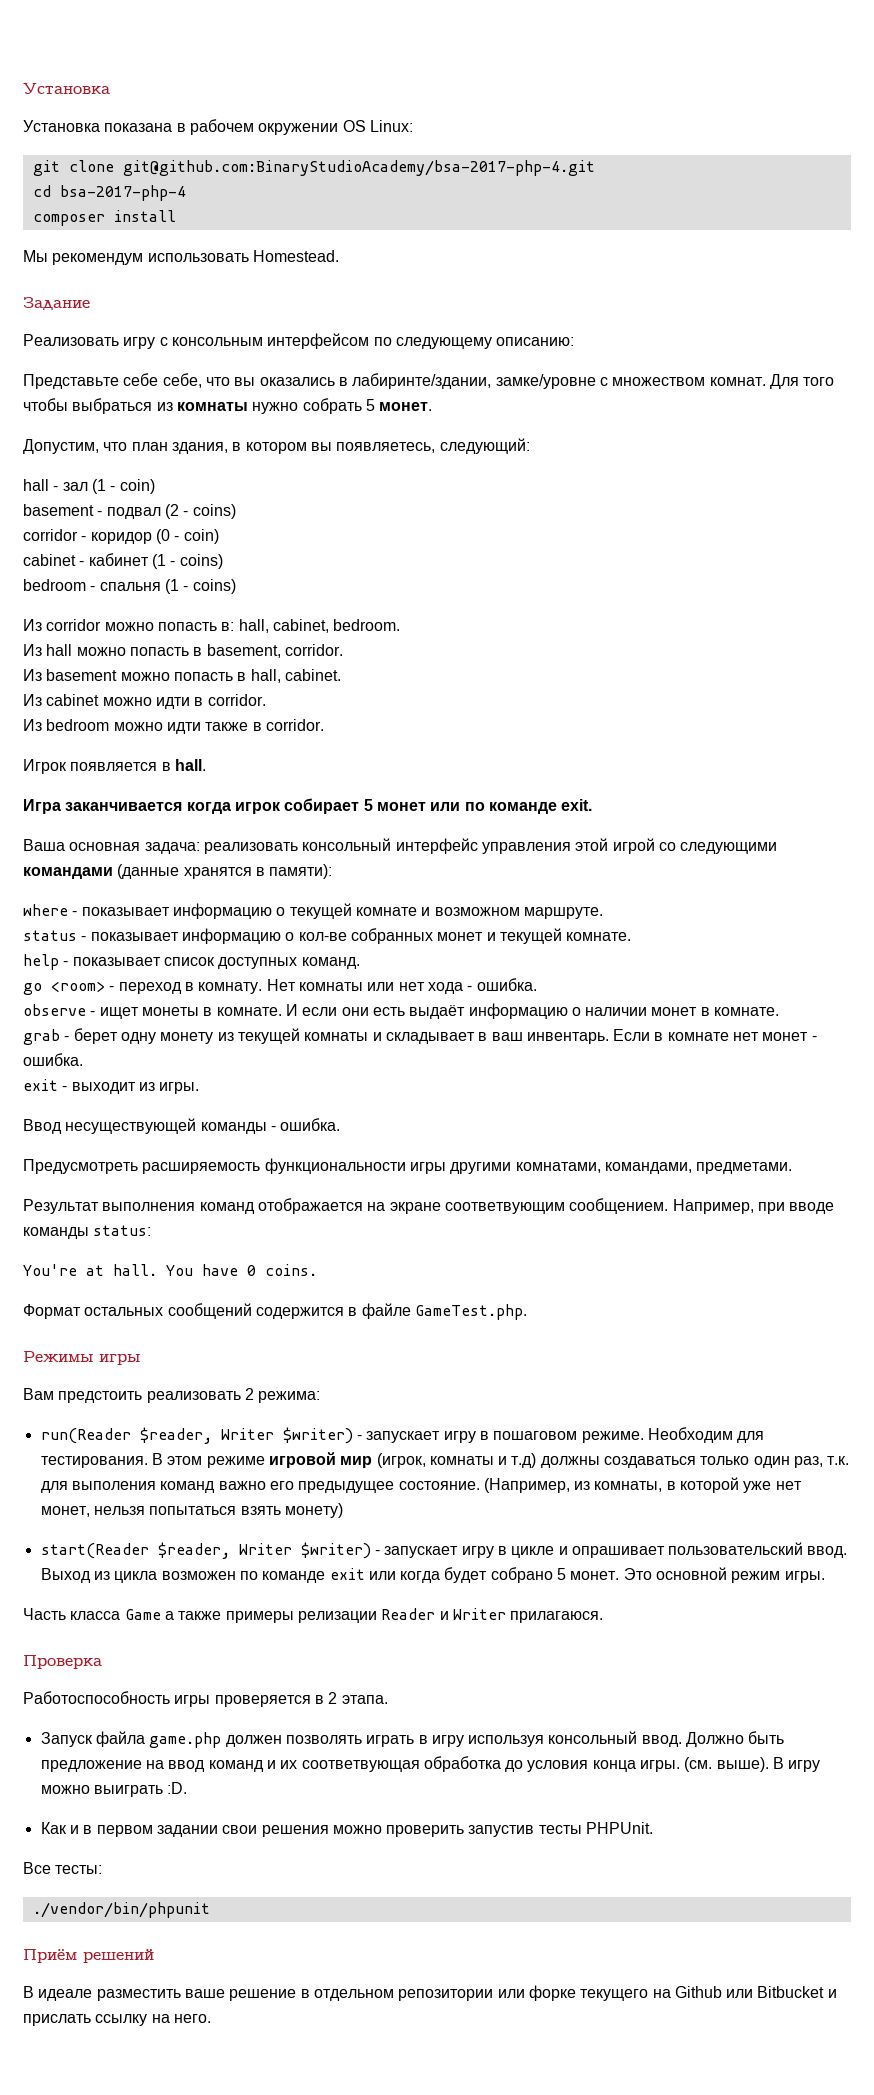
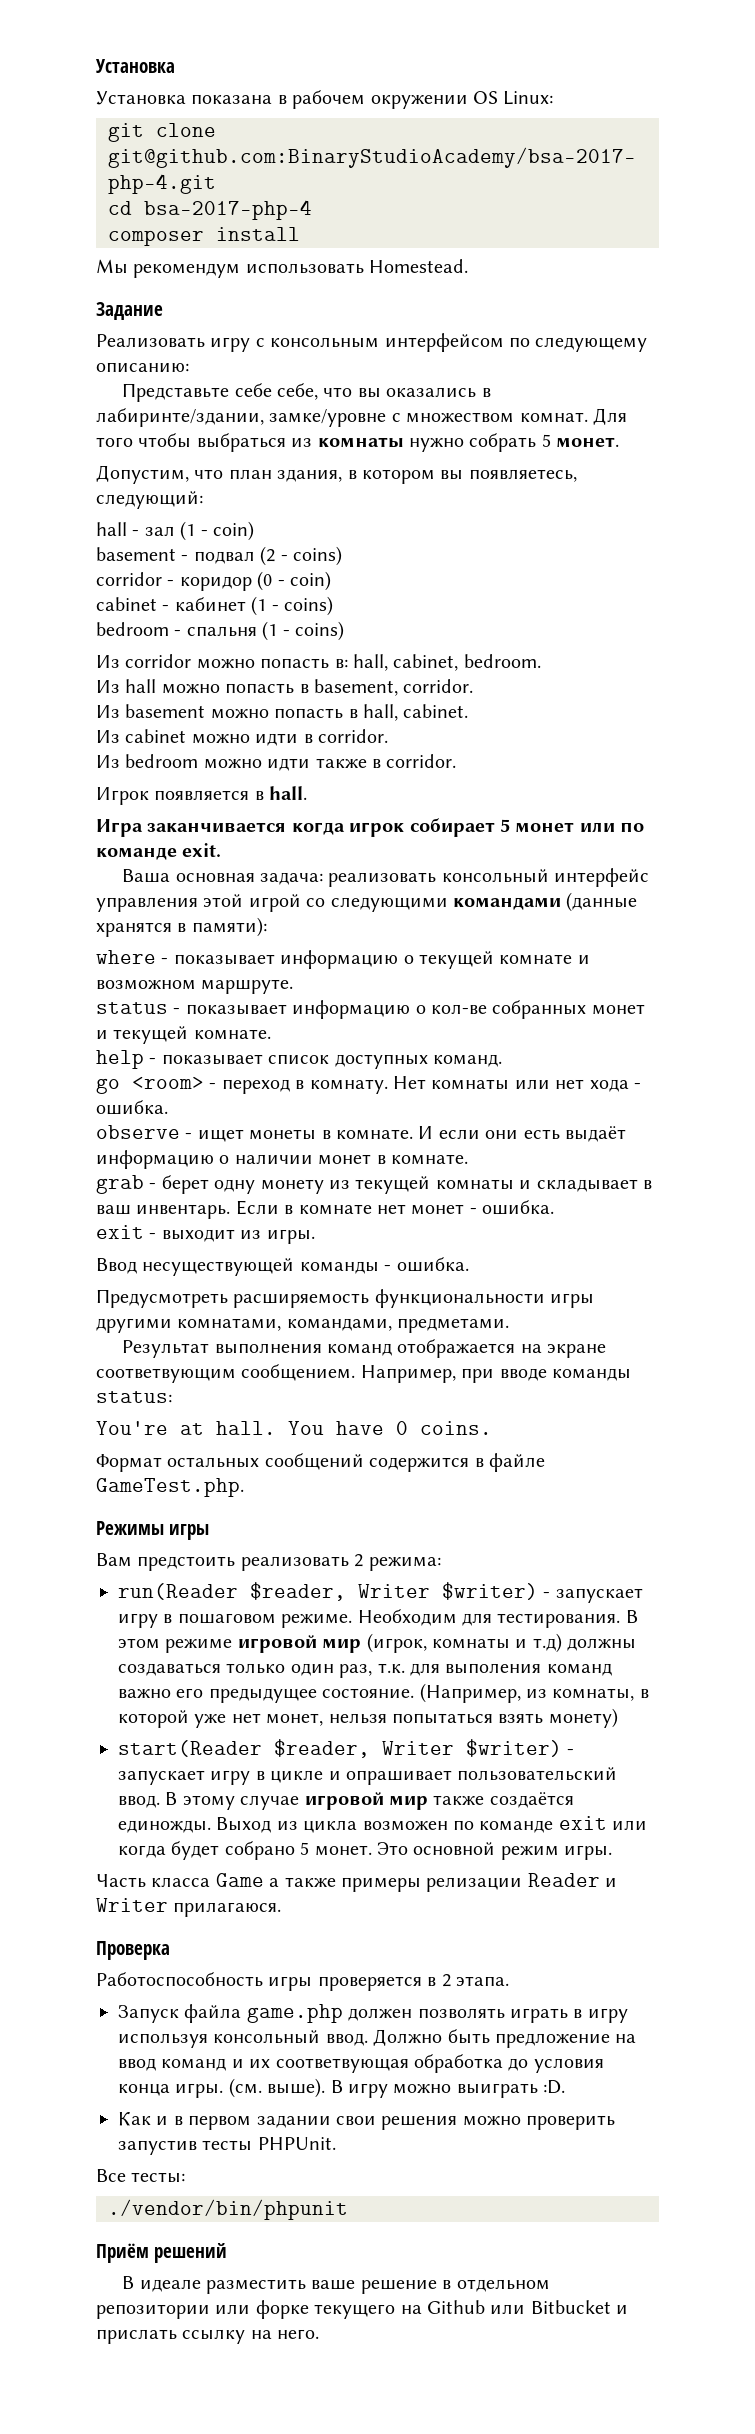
(848, 1552) none -> [165,1792,574,1810] [118,1820,211,1833] В этому случае игровой мир также создаётся единожды.

